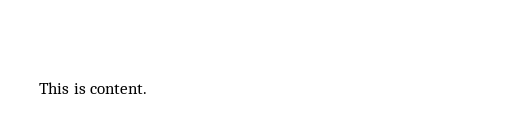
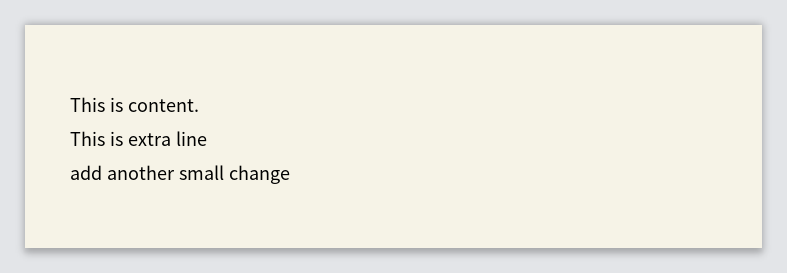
(148, 89) none -> [70,131,207,146] [70,165,290,184] // This is extra line // add another small change

